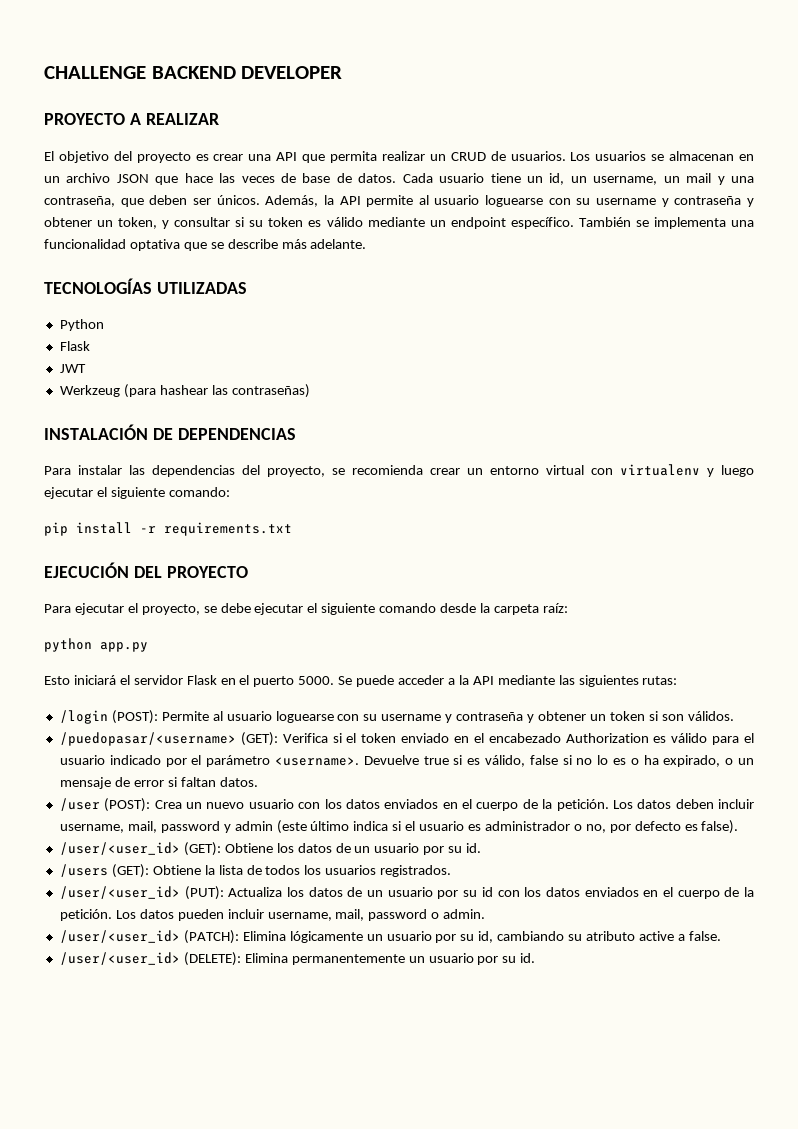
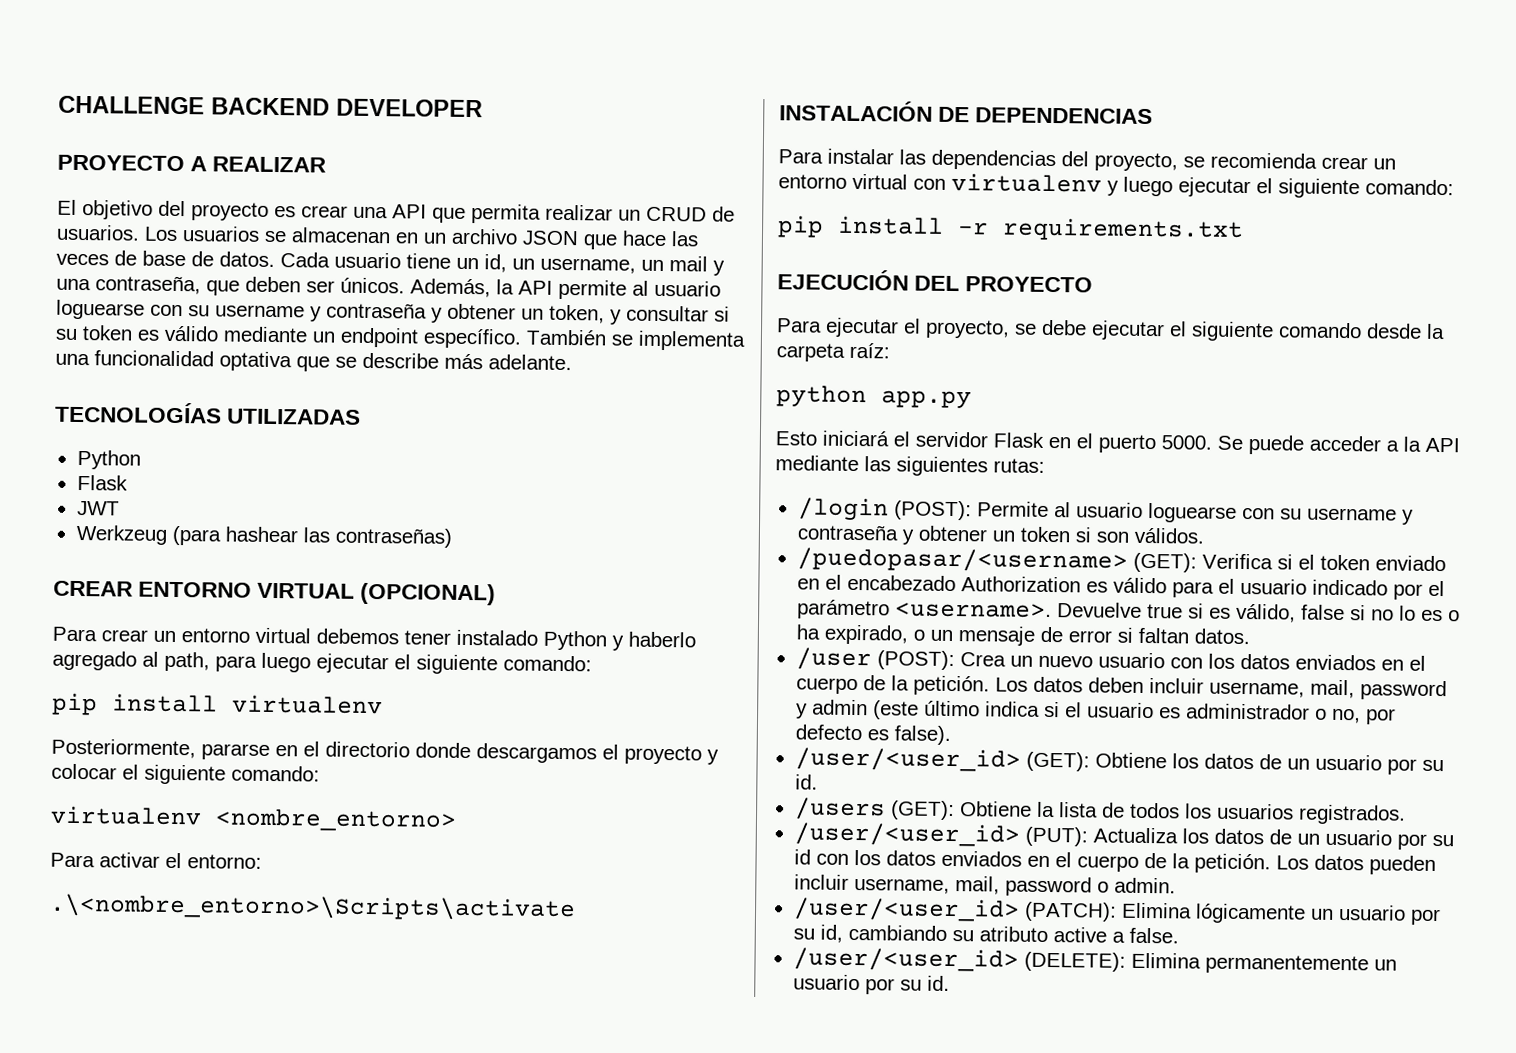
(310, 391) none -> [53,580,497,606] [52,626,696,651] [52,650,592,675] [52,692,383,716] [51,738,719,765] [51,763,320,785] [50,805,457,832] [50,852,262,869] [49,893,576,922] // CREAR ENTORNO VIRTUAL (OPCIONAL) // Para crear un entorno virtual debemos tener instalado Python y haberlo agregado al path, para luego ejecutar el siguiente comando: // pip install virtualenv // Posteriormente, pararse en el directorio donde descargamos el proyecto y colocar el siguiente comando: // virtualenv <nombre_entorno> // Para activar el entorno: // .\<nombre_entorno>\Scripts\activate

